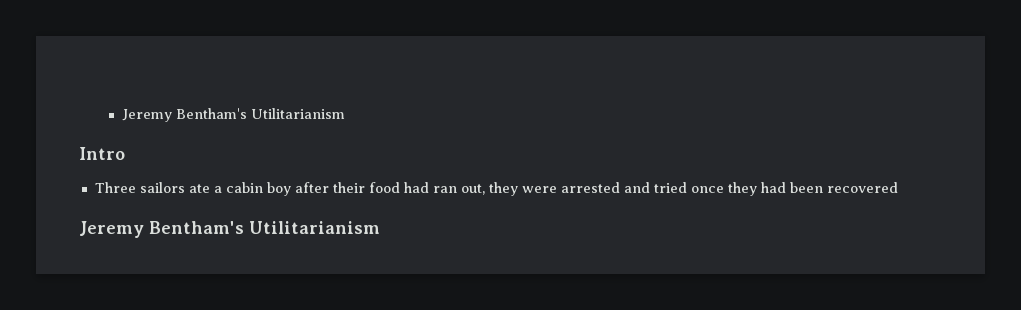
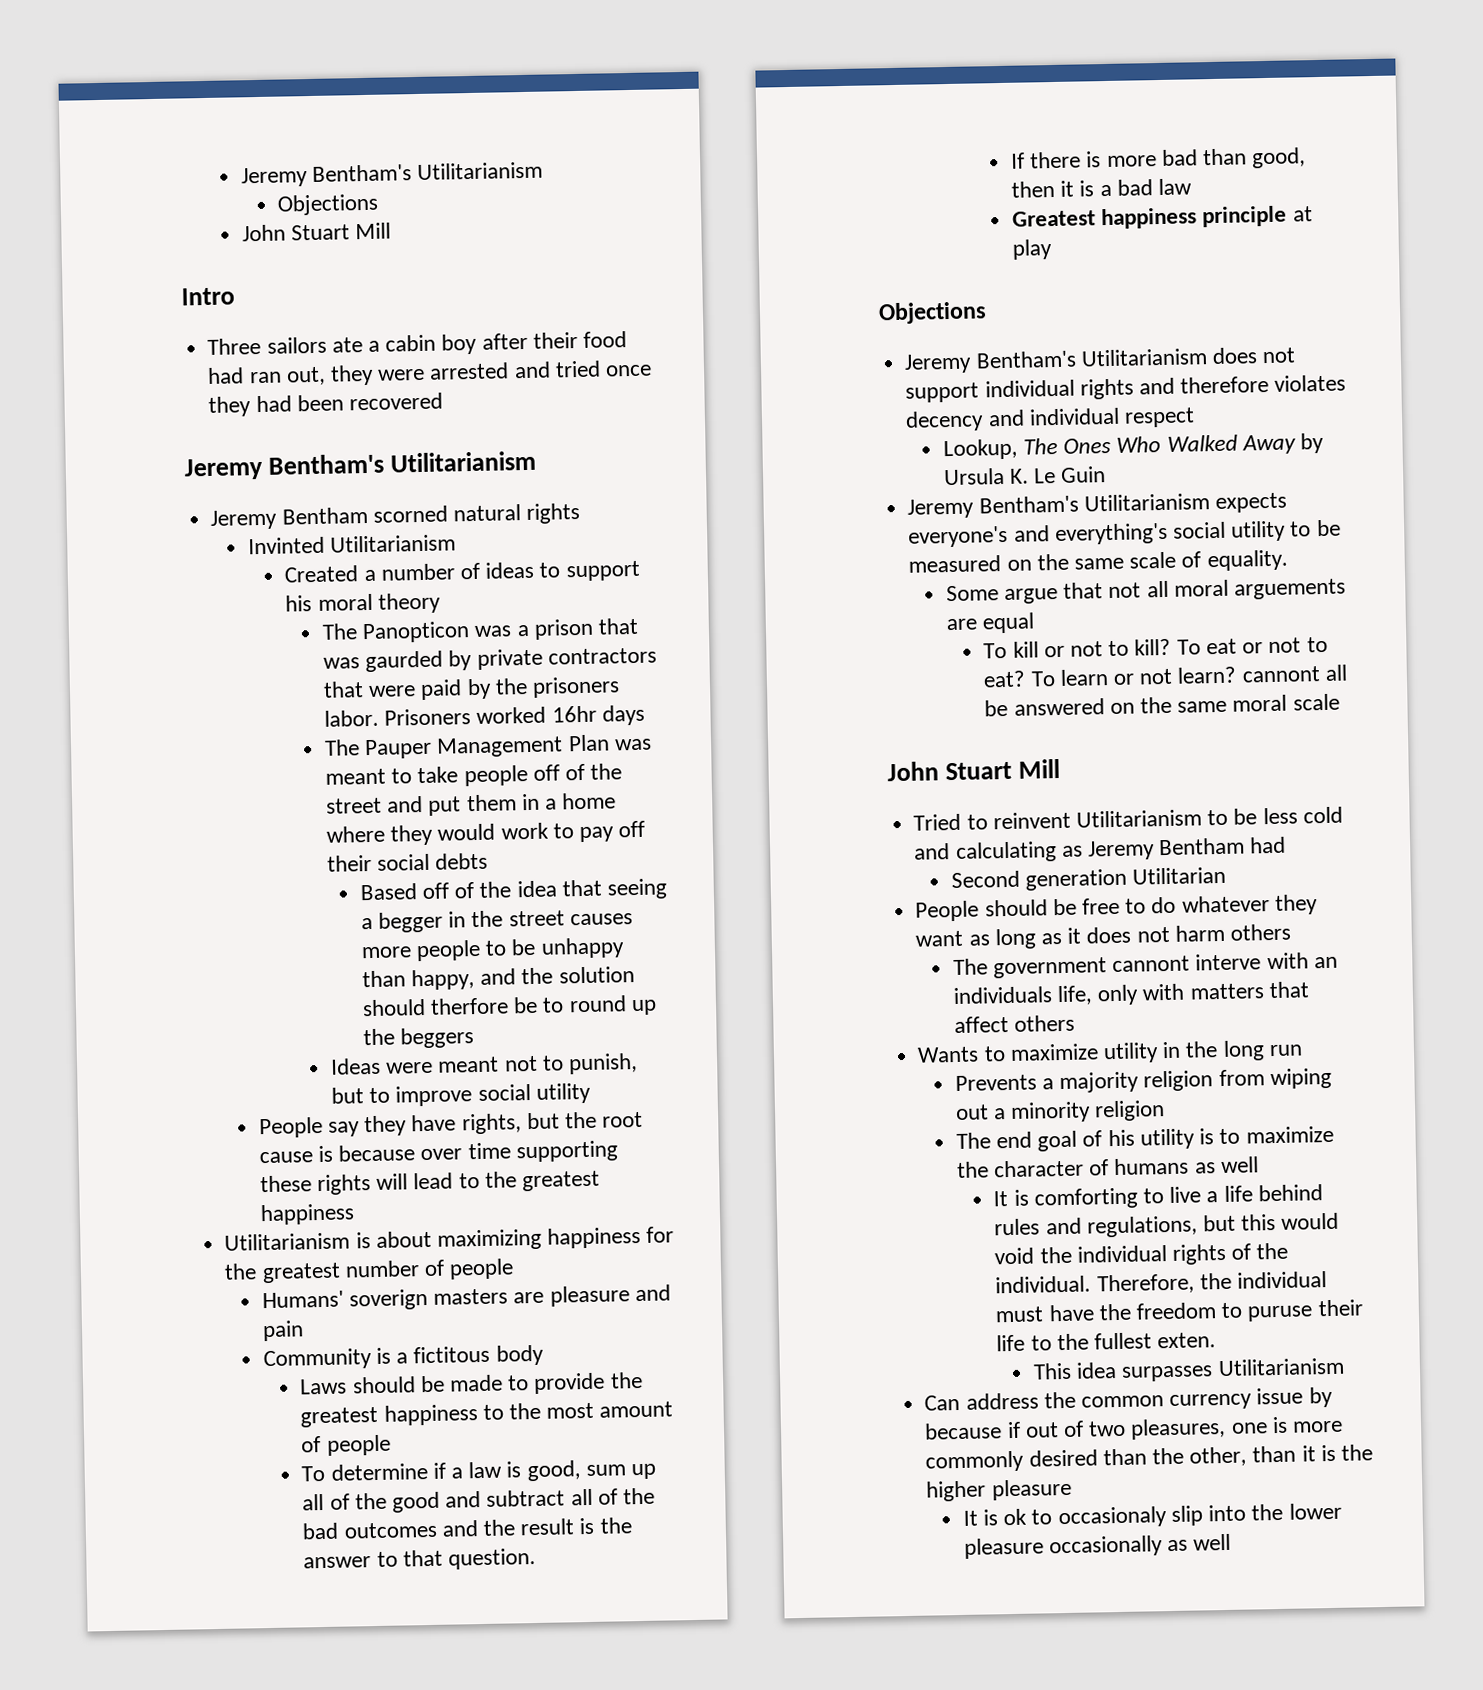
[122,108,346,122] Jeremy Bentham's Utilitarianism -> [240,161,544,188] [277,193,380,216] [241,222,392,242] Jeremy Bentham's Utilitarianism // Objections // John Stuart Mill
(380, 227) none -> [210,502,581,530] [247,534,457,555] [284,560,640,583] [285,592,441,614] [321,617,640,644] [322,647,657,673] [322,676,621,701] [323,704,645,727] [323,734,652,760] [324,763,623,787] [325,792,617,816] [325,820,646,846] [326,852,489,872] [359,878,668,901] [360,910,633,933] [360,937,625,962] [361,966,635,991] [361,995,657,1017] [362,1027,475,1049] [329,1052,639,1075] [330,1082,591,1107] [258,1111,644,1139] [258,1140,618,1164] [259,1170,601,1196] [259,1203,355,1226] [224,1226,675,1251] [224,1258,515,1284] [261,1284,671,1311] [261,1320,304,1342] [262,1344,544,1371] [299,1371,643,1395] [300,1401,674,1428] [301,1434,391,1456] [301,1460,657,1482] [302,1487,656,1513] [302,1517,632,1540] [303,1547,537,1570] [1010,147,1307,169] [1010,178,1193,198] [1011,205,1313,230] [1011,239,1053,260] [878,301,987,325] [904,347,1297,374] [905,374,1347,403] [905,407,1195,432] [942,432,1325,461] [942,466,1107,486] [907,492,1287,519] [908,519,1341,548] [908,549,1288,573] [945,578,1347,604] [945,612,1036,634] [983,636,1328,659] [983,664,1348,688] [984,693,1340,717] [887,758,1060,782] [913,806,1343,831] [914,836,1287,863] [950,866,1227,891] [915,894,1318,922] [915,923,1291,950] [952,952,1338,979] [952,981,1309,1006] [953,1014,1076,1034] [917,1040,1303,1064] [954,1067,1332,1094] [954,1100,1166,1123] [955,1125,1334,1152] [956,1156,1259,1179] [993,1184,1323,1210] [994,1212,1340,1238] [994,1242,1289,1265] [995,1271,1328,1295] [995,1299,1363,1323] [996,1332,1217,1352] [1032,1357,1345,1382] [924,1386,1333,1411] [924,1416,1343,1440] [925,1444,1373,1473] [926,1478,1072,1502] [962,1502,1342,1529] [963,1533,1232,1559] // Jeremy Bentham scorned natural rights // Invinted Utilitarianism // Created a number of ideas to support his moral theory // The Panopticon was a prison that was gaurded by private contractors that were paid by the prisoners labor. Prisoners worked 16hr days // The Pauper Management Plan was meant to take people off of the street and put them in a home where they would work to pay off their social debts // Based off of the idea that seeing a begger in the street causes more people to be unhappy than happy, and the solution should therfore be to round up the beggers // Ideas were meant not to punish, but to improve social utility // People say they have rights, but the root cause is because over time supporting these rights will lead to the greatest happiness // Utilitarianism is about maximizing happiness for the greatest number of people // Humans' soverign masters are pleasure and pain // Community is a fictitous body // Laws should be made to provide the greatest happiness to the most amount of people // To determine if a law is good, sum up all of the good and subtract all of the bad outcomes and the result is the answer to that question. // If there is more bad than good, then it is a bad law // Greatest happiness principle at play // Objections // Jeremy Bentham's Utilitarianism does not support individual rights and therefore violates decency and individual respect // Lookup, The Ones Who Walked Away by Ursula K. Le Guin // Jeremy Bentham's Utilitarianism expects everyone's and everything's social utility to be measured on the same scale of equality. // Some argue that not all moral arguements are equal // To kill or not to kill? To eat or not to eat? To learn or not learn? cannont all be answered on the same moral scale // John Stuart Mill // Tried to reinvent Utilitarianism to be less cold and calculating as Jeremy Bentham had // Second generation Utilitarian // People should be free to do whatever they want as long as it does not harm others // The government cannont interve with an individuals life, only with matters that affect others // Wants to maximize utility in the long run // Prevents a majority religion from wiping out a minority religion // The end goal of his utility is to maximize the character of humans as well // It is comforting to live a life behind rules and regulations, but this would void the individual rights of the individual. Therefore, the individual must have the freedom to puruse their life to the fullest exten. // This idea surpasses Utilitarianism // Can address the common currency issue by because if out of two pleasures, one is more commonly desired than the other, than it is the higher pleasure // It is ok to occasionaly slip into the lower pleasure occasionally as well

